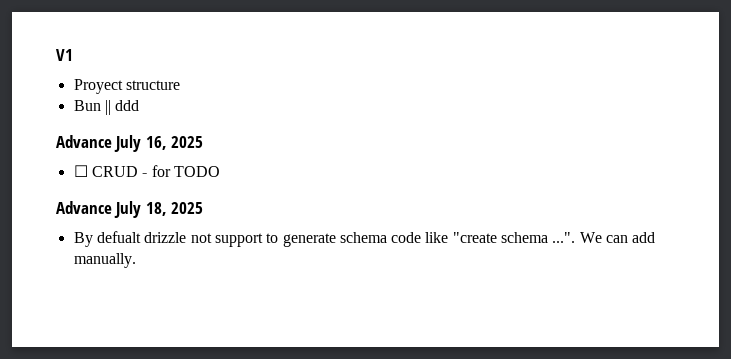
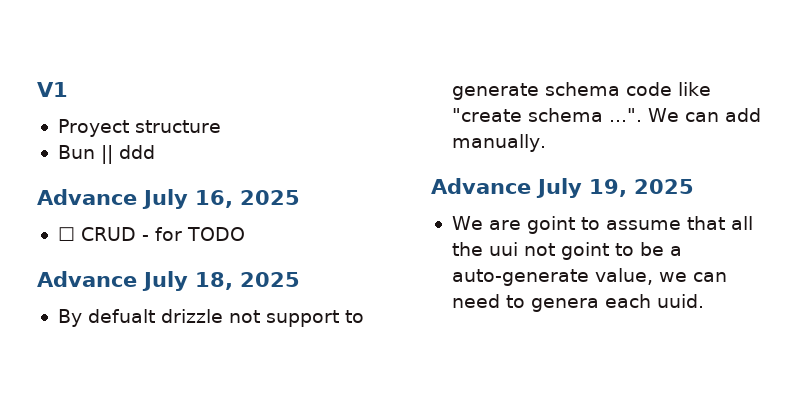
(136, 260) none -> [431,178,694,198] [451,216,753,234] [451,242,682,260] [451,268,727,286] [451,294,704,312] // Advance July 19, 2025 // We are goint to assume that all the uui not goint to be a auto-generate value, we can need to genera each uuid.

